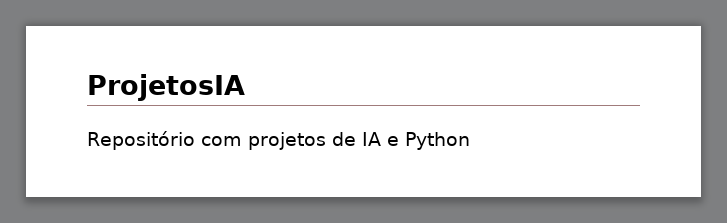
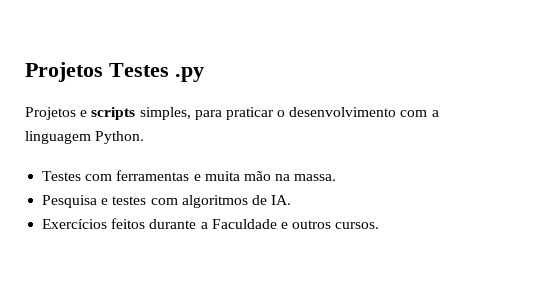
[87,74,245,101] [87,131,470,150] ProjetosIA // Repositório com projetos de IA e Python -> [25,62,204,82] [25,107,439,120] [25,131,145,144] [42,170,337,181] [42,195,292,208] [42,218,380,229] Projetos Testes .py // Projetos e scripts simples, para praticar o desenvolvimento com a linguagem Python. // Testes com ferramentas e muita mão na massa. // Pesquisa e testes com algoritmos de IA. // Exercícios feitos durante a Faculdade e outros cursos.

